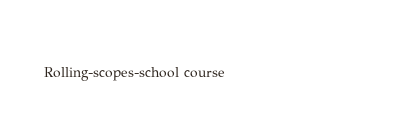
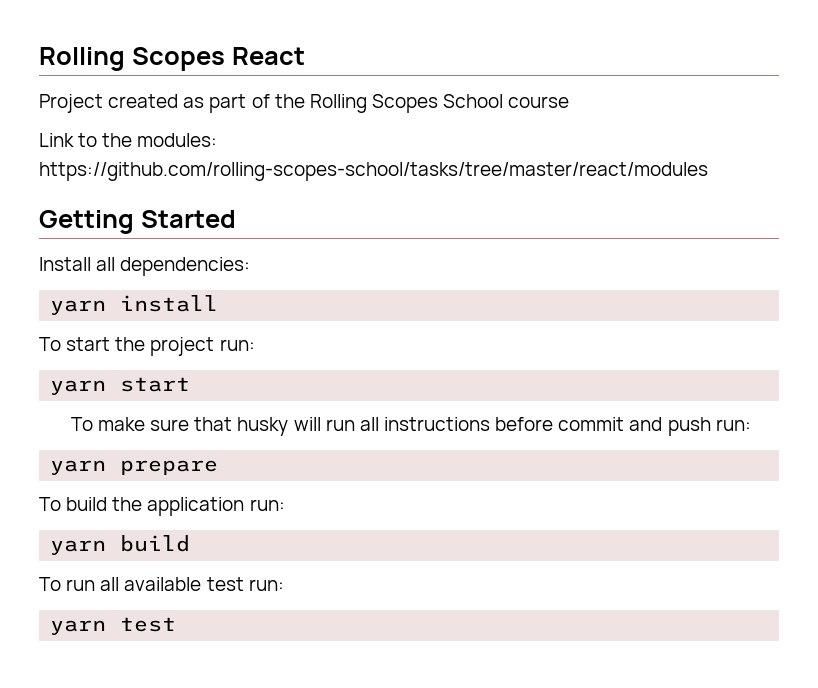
[44,67,225,81] Rolling-scopes-school course -> [39,47,305,71] [39,94,570,113] [39,133,218,147] [39,162,708,181] [39,210,236,234] [39,257,251,276] [50,295,219,315] [39,337,255,356] [50,377,191,395] [70,417,751,436] [50,460,219,475] [39,497,285,516] [50,535,191,555] [39,577,284,591] [50,617,177,635] Rolling Scopes React // Project created as part of the Rolling Scopes School course // Link to the modules: https://github.com/rolling-scopes-school/tasks/tree/master/react/modules // Getting Started // Install all dependencies: // yarn install // To start the project run: // yarn start // To make sure that husky will run all instructions before commit and push run: // yarn prepare // To build the application run: // yarn build // To run all available test run: // yarn test

